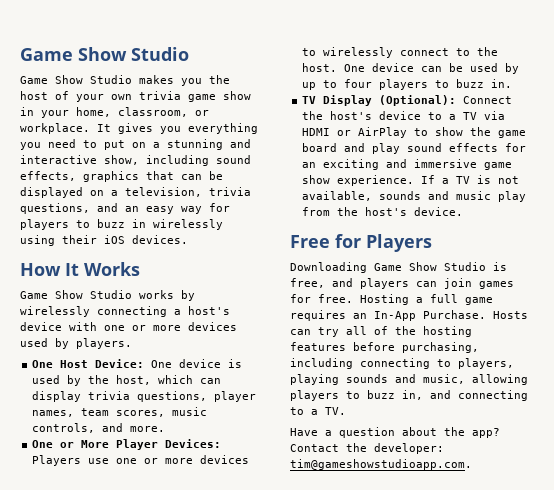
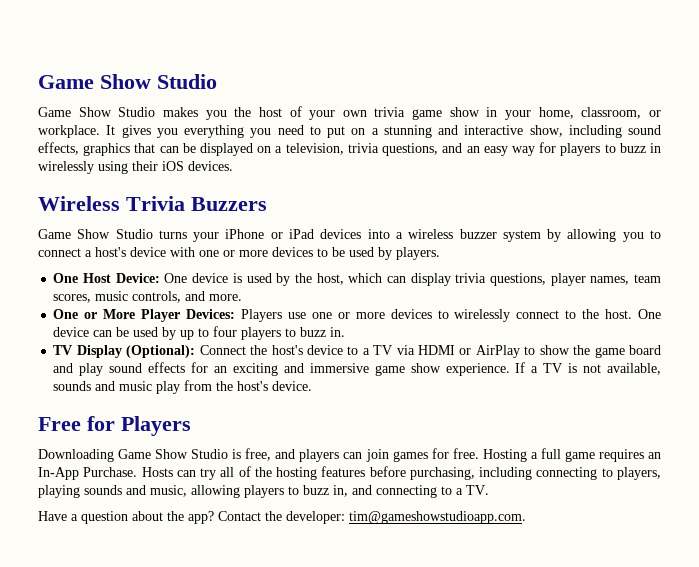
[20,262,140,276] [20,290,195,301] [20,306,167,317] How It Works // Game Show Studio works by wirelessly connecting -> [38,196,267,211] [38,229,661,242] [38,248,81,257] Wireless Trivia Buzzers // Game Show Studio turns your iPhone or iPad devices into a wireless buzzer system by allowing you to connect
(237, 326) none -> [317,247,345,257] to be

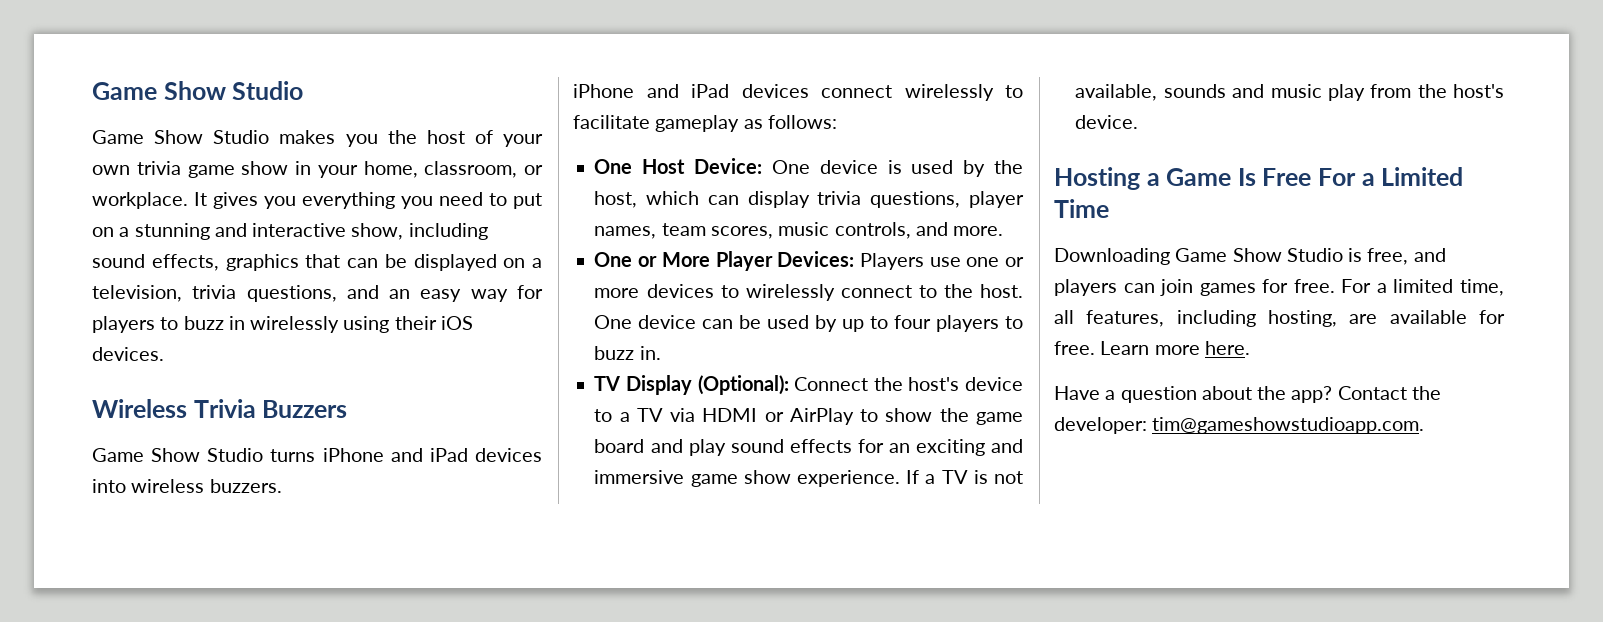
[193,229,661,242] [38,247,440,260] your iPhone or iPad devices into a wireless buzzer system by allowing you to connect a host's device with one or more devices to be used by players. -> [322,448,542,462] [92,479,282,493] [573,84,1023,101] [573,115,837,132] iPhone and iPad devices into wireless buzzers. // iPhone and iPad devices connect wirelessly to facilitate gameplay as follows:
[38,416,191,436] Free for Players -> [1054,167,1464,190] [1054,199,1109,218] Hosting a Game Is Free For a Limited Time
[482,448,661,462] [38,466,661,480] [38,485,489,498] Hosting a full game requires an In-App Purchase. Hosts can try all of the hosting features before purchasing, including connecting to players, playing sounds and music, allowing players to buzz in, and connecting to a TV. -> [1341,279,1504,296] [1054,310,1505,327] [1054,341,1250,355] For a limited time, all features, including hosting, are available for free. Learn more here.

